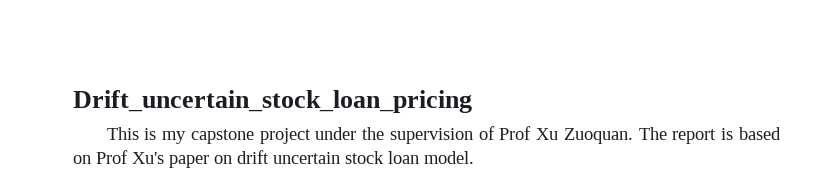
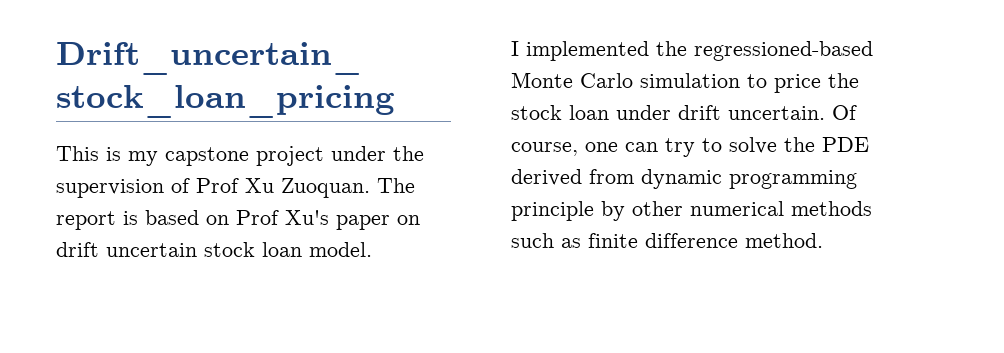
(474, 157) none -> [511,41,873,61] [511,72,859,93] [511,105,857,120] [511,137,869,157] [511,169,857,189] [511,201,872,221] [511,233,823,248] // I implemented the regressioned-based Monte Carlo simulation to price the stock loan under drift uncertain. Of course, one can try to solve the PDE derived from dynamic programming principle by other numerical methods such as finite difference method.

